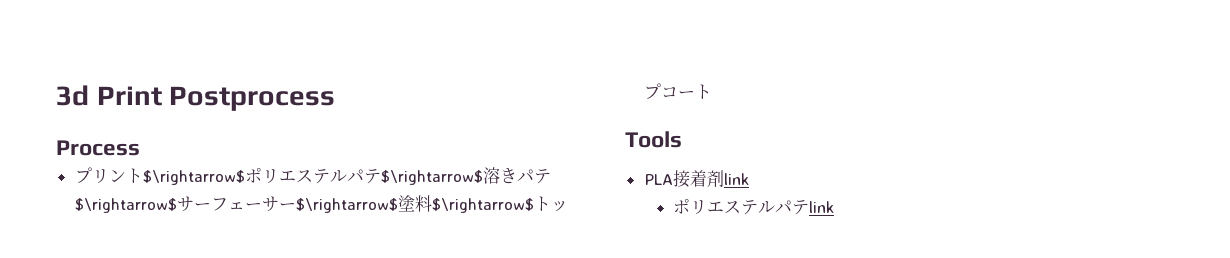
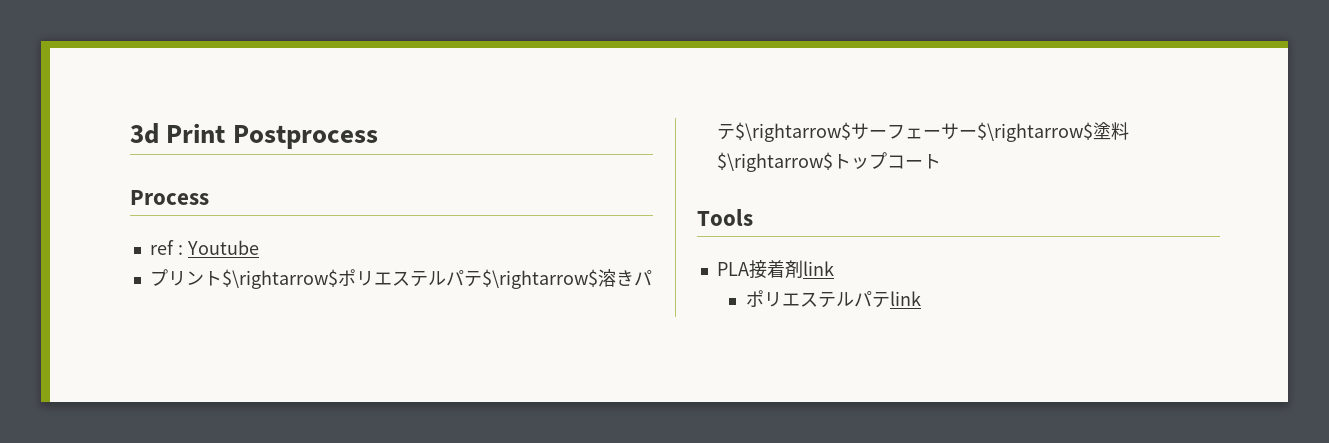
(140, 148) none -> [149,240,259,255] // ref : Youtube

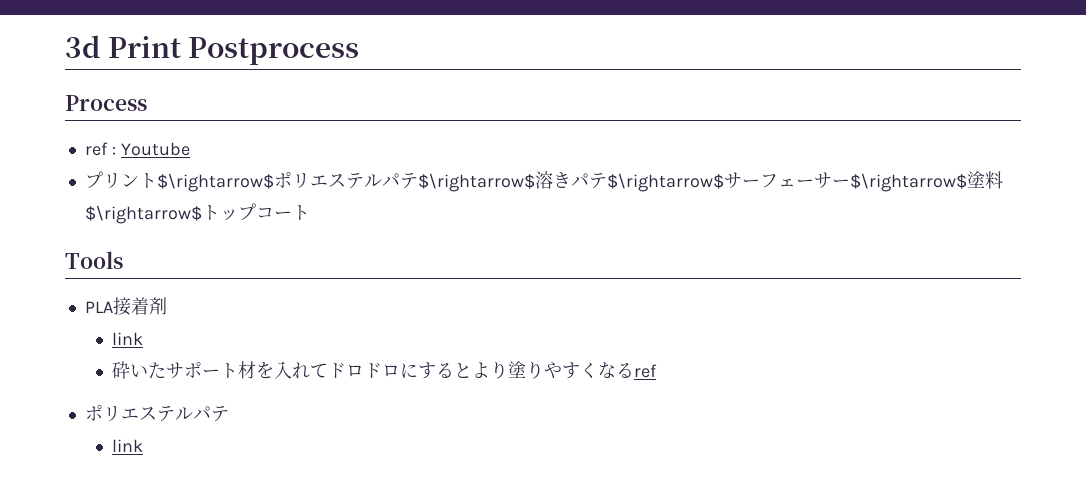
[802,261,834,276] [745,290,890,308] link // ポリエステルパテ -> [112,332,144,345] [112,361,658,379] [84,405,229,422] // link // 砕いたサポート材を入れてドロドロにするとより塗りやすくなるref // ポリエステルパテ //

